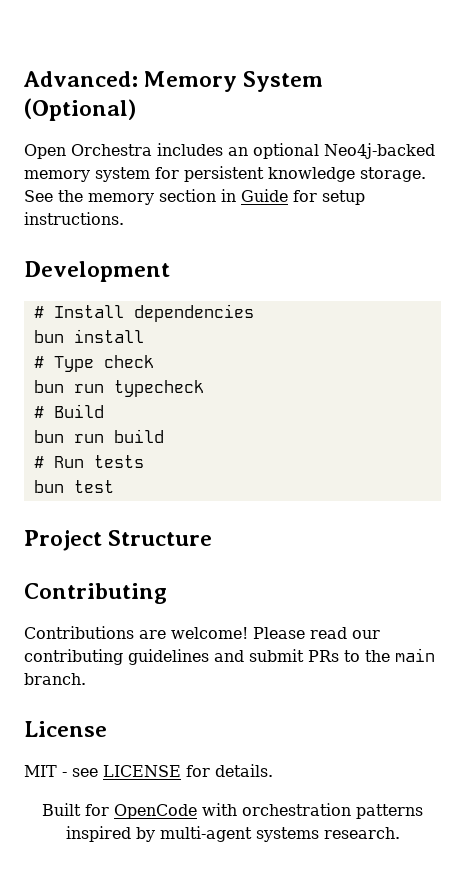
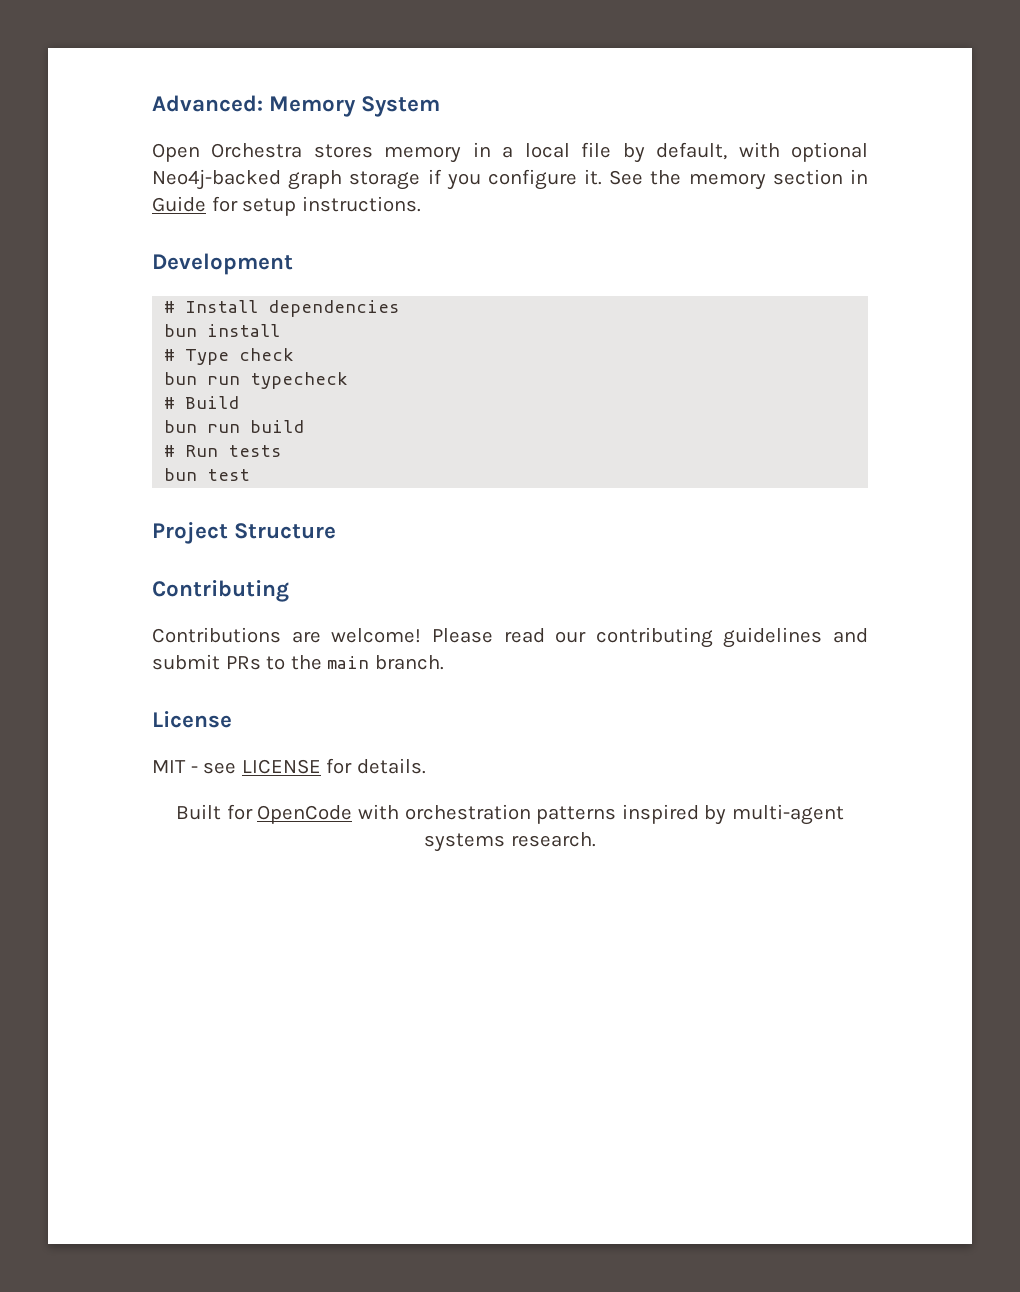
[24,98,136,121] (Optional) -> (441, 106) none
[157,143,435,159] [24,166,426,182] includes an optional Neo4j-backed memory system for persistent knowledge storage. -> [313,142,868,163] [152,169,603,190] stores memory in a local file by default, with optional Neo4j-backed graph storage if you configure it.

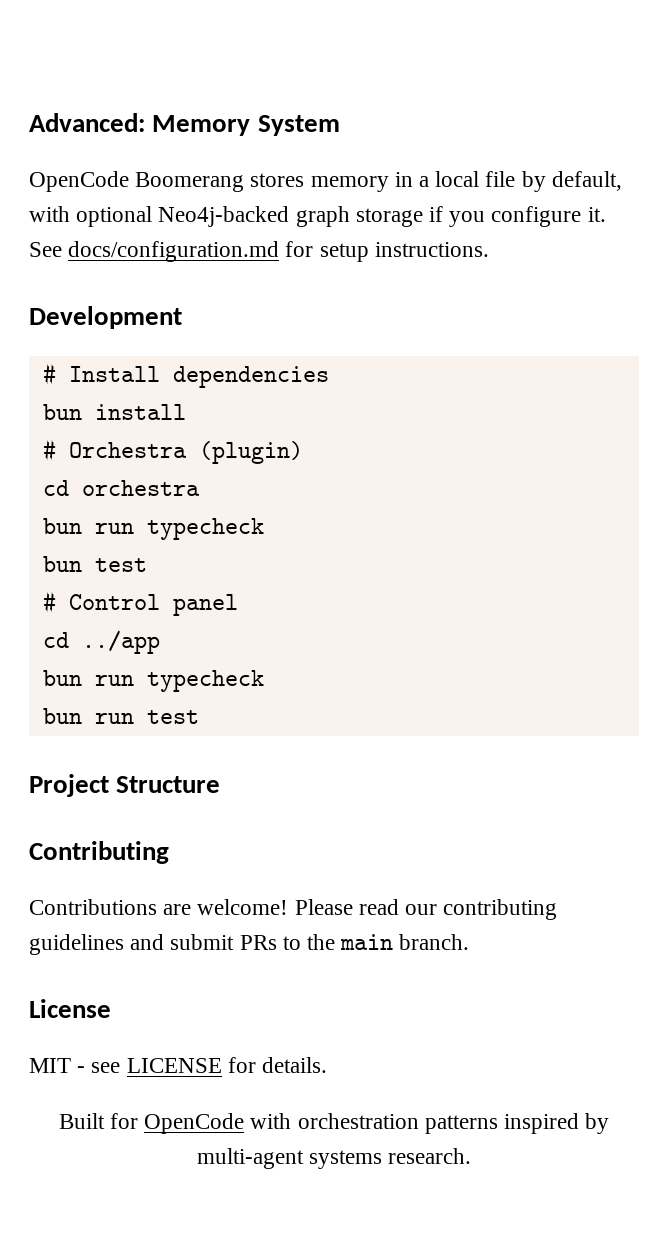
[152,143,303,162] Open Orchestra -> [29,171,245,192] OpenCode Boomerang
[650,169,868,190] [152,196,206,212] the memory section in Guide -> [68,241,280,262] docs/configuration.md
[185,348,295,365] [164,372,349,389] [164,396,240,409] [164,420,305,433] [164,445,282,457] [164,468,198,481] Type check // bun run typecheck // # Build // bun run build // # Run tests // bun -> [68,441,303,464] [42,480,200,496] [42,518,264,540] [42,556,147,572] [42,591,238,616] [42,630,160,654] [42,670,264,692] [42,708,134,724] Orchestra (plugin) // cd orchestra // bun run typecheck // bun test // # Control panel // cd ../app // bun run typecheck // bun run

